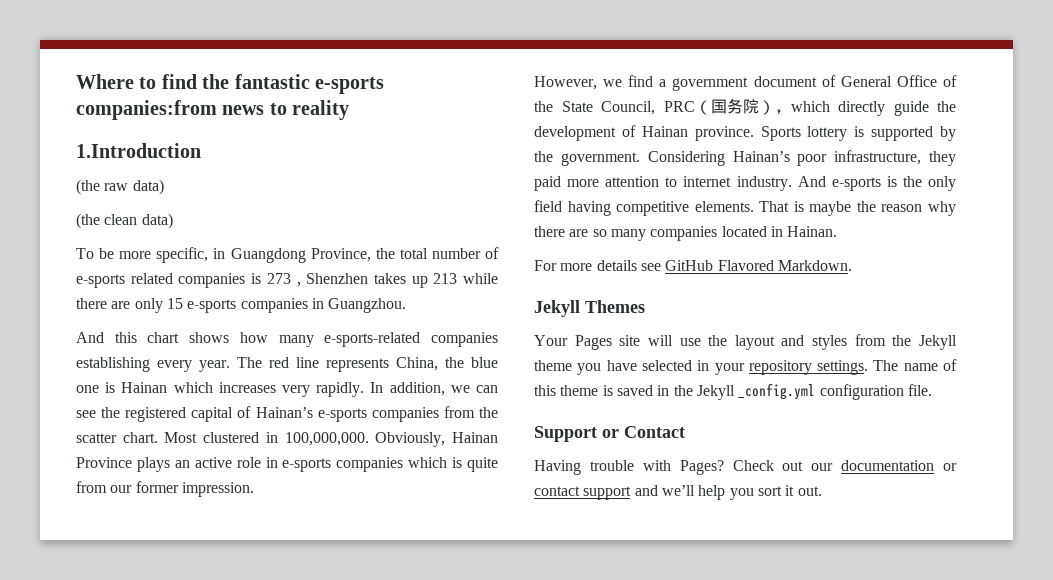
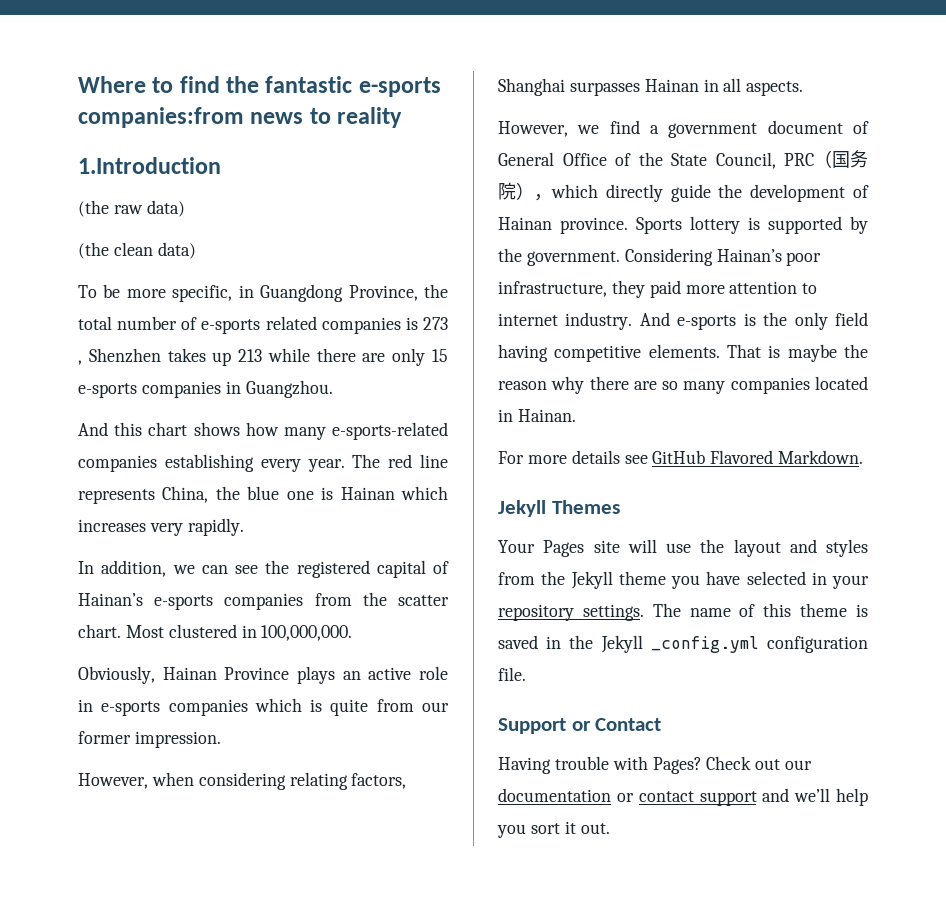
(365, 389) none -> (244, 527) //
(369, 439) none -> (353, 633) //
(254, 489) none -> [78,772,407,790] [498,78,804,96] // However, when considering relating factors, Shanghai surpasses Hainan in all aspects.

